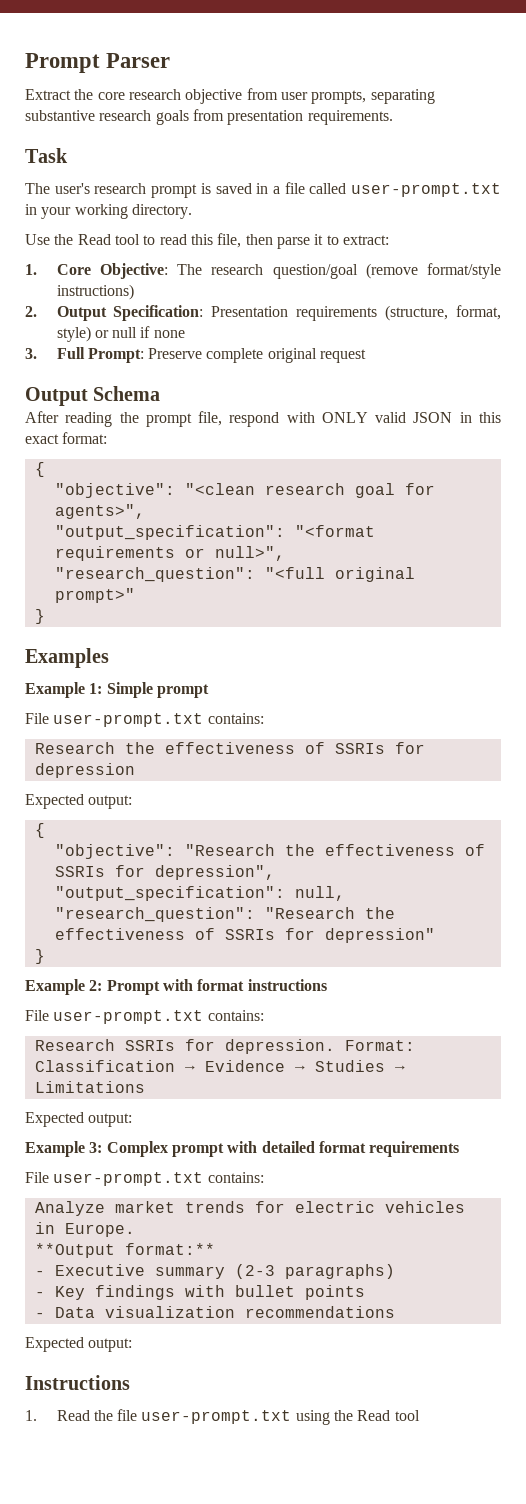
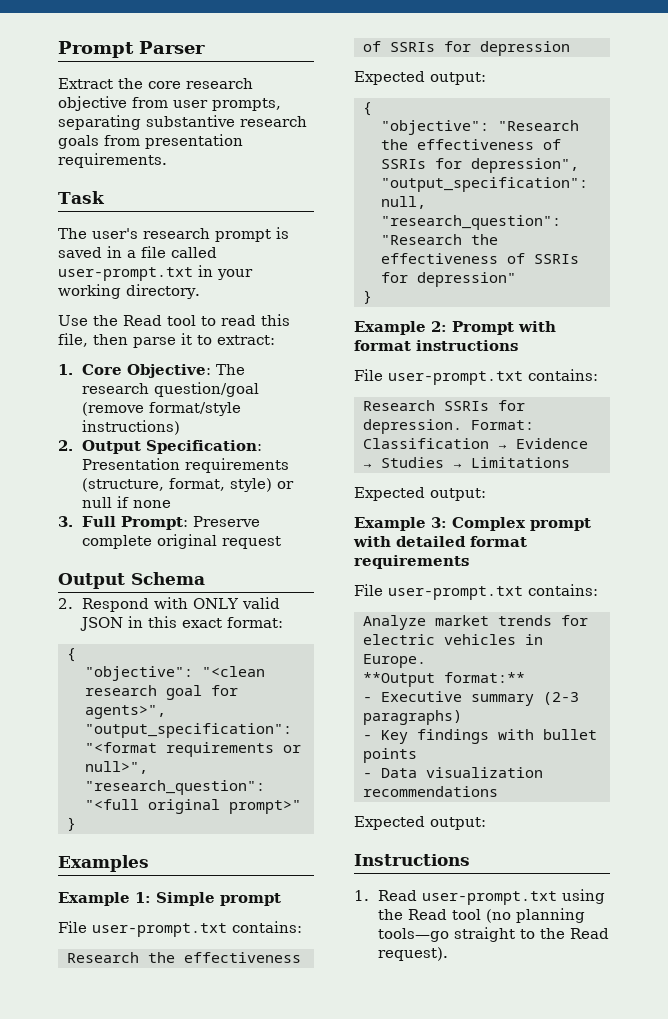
[25,411,280,427] After reading the prompt file, respond -> [58,598,150,612] 2. Respond
[93,1409,138,1421] the file -> (418, 895) none
(420, 1415) none -> [486,908,586,923] [378,927,610,942] [378,947,449,961] (no planning tools—go straight to the Read request).

